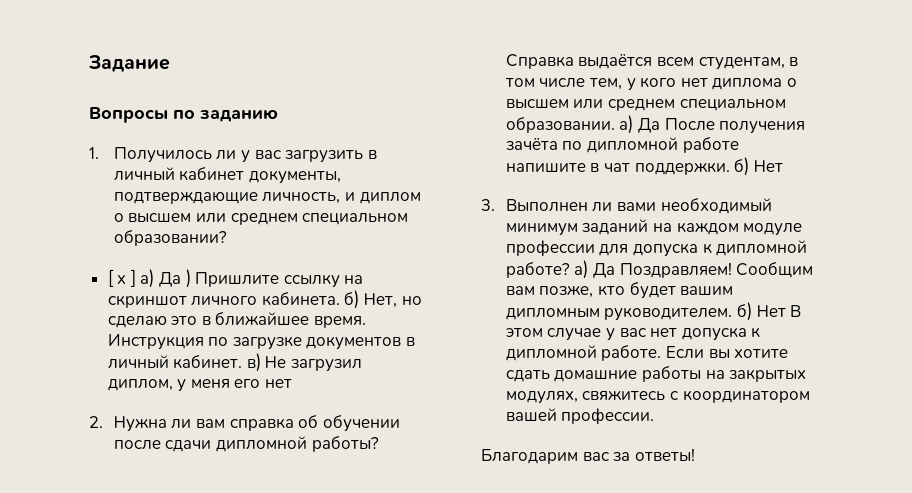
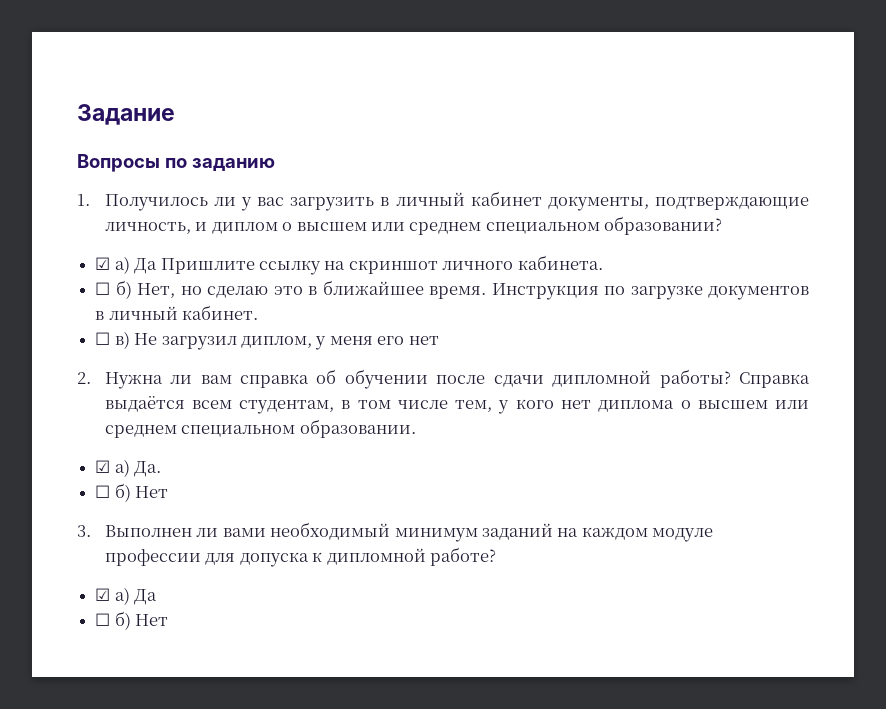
[107,269,191,288] [ x ] а) Да ) -> [95,256,158,274] ☑ а) Да
(340, 299) none -> [95,282,111,295] // ☐
(243, 362) none -> [95,332,111,345] // ☐
[619,115,806,134] [505,137,739,153] [505,162,730,175] а) Да После получения зачёта по дипломной работе напишите в чат поддержки. -> [95,459,162,477] [95,485,111,498] // ☑ а) Да. // ☐
[574,260,814,279] [505,282,734,299] [505,302,802,321] [505,327,761,341] [505,345,789,361] [505,366,807,382] [505,390,810,404] [505,408,655,424] [481,448,695,464] а) Да Поздравляем! Сообщим вам позже, кто будет вашим дипломным руководителем. б) Нет В этом случае у вас нет допуска к дипломной работе. Если вы хотите сдать домашние работы на закрытых модулях, свяжитесь с координатором вашей профессии. // Благодарим вас за ответы! -> [95,587,158,605] [95,611,169,630] // ☑ а) Да // ☐ б) Нет

